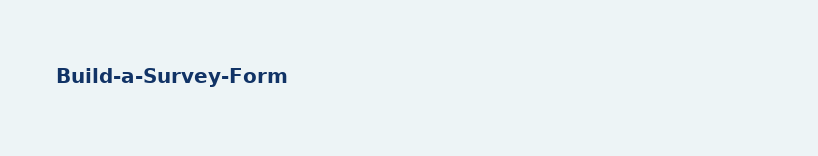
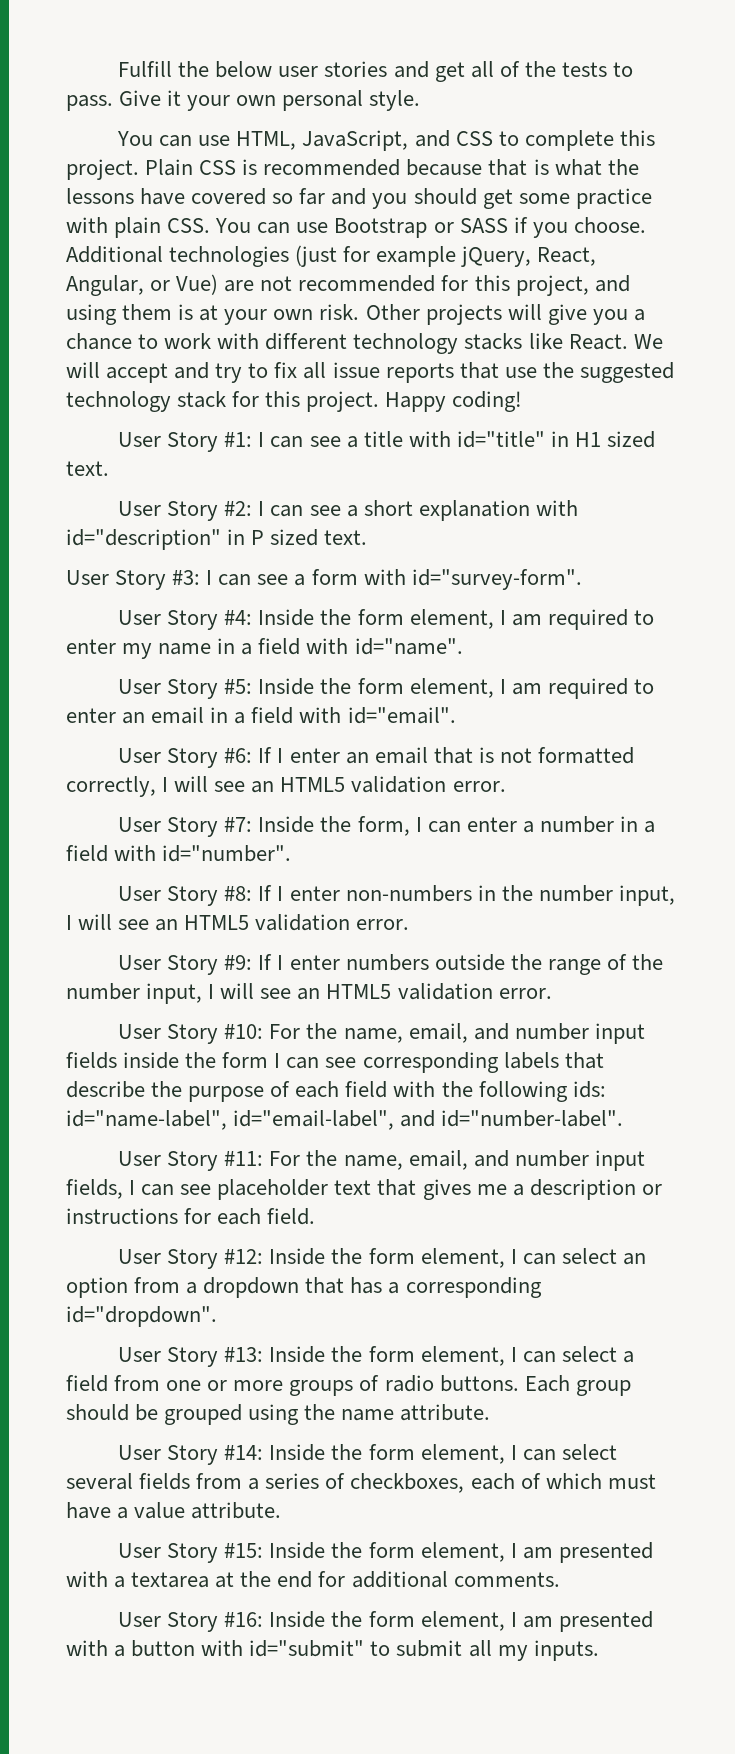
[56,68,288,87] Build-a-Survey-Form -> [118,61,633,82] [66,90,421,111] [117,130,655,151] [66,159,639,180] [66,188,652,209] [66,217,646,238] [66,245,597,267] [66,274,630,296] [66,304,645,325] [66,333,663,354] [66,362,674,383] [66,391,523,412] [118,431,656,452] [66,461,109,476] [118,500,578,521] [66,529,368,550] [66,569,582,590] [118,609,654,630] [66,638,463,659] [118,678,654,699] [66,707,456,724] [118,747,634,768] [66,776,506,797] [118,816,656,837] [66,845,292,862] [118,885,675,906] [66,914,410,931] [118,954,663,975] [66,983,552,1004] [118,1023,645,1044] [66,1052,604,1073] [66,1081,606,1102] [66,1110,624,1130] [118,1150,645,1171] [66,1179,662,1200] [66,1208,316,1225] [118,1248,646,1269] [66,1277,542,1298] [66,1306,217,1327] [118,1346,634,1367] [66,1375,631,1396] [66,1404,491,1425] [118,1444,617,1465] [66,1473,656,1493] [66,1502,282,1519] [118,1542,653,1563] [66,1571,560,1588] [118,1611,653,1632] [66,1640,599,1661] Fulfill the below user stories and get all of the tests to pass. Give it your own personal style. // You can use HTML, JavaScript, and CSS to complete this project. Plain CSS is recommended because that is what the lessons have covered so far and you should get some practice with plain CSS. You can use Bootstrap or SASS if you choose. Additional technologies (just for example jQuery, React, Angular, or Vue) are not recommended for this project, and using them is at your own risk. Other projects will give you a chance to work with different technology stacks like React. We will accept and try to fix all issue reports that use the suggested technology stack for this project. Happy coding! // User Story #1: I can see a title with id="title" in H1 sized text. // User Story #2: I can see a short explanation with id="description" in P sized text. // User Story #3: I can see a form with id="survey-form". // User Story #4: Inside the form element, I am required to enter my name in a field with id="name". // User Story #5: Inside the form element, I am required to enter an email in a field with id="email". // User Story #6: If I enter an email that is not formatted correctly, I will see an HTML5 validation error. // User Story #7: Inside the form, I can enter a number in a field with id="number". // User Story #8: If I enter non-numbers in the number input, I will see an HTML5 validation error. // User Story #9: If I enter numbers outside the range of the number input, I will see an HTML5 validation error. // User Story #10: For the name, email, and number input fields inside the form I can see corresponding labels that describe the purpose of each field with the following ids: id="name-label", id="email-label", and id="number-label". // User Story #11: For the name, email, and number input fields, I can see placeholder text that gives me a description or instructions for each field. // User Story #12: Inside the form element, I can select an option from a dropdown that has a corresponding id="dropdown". // User Story #13: Inside the form element, I can select a field from one or more groups of radio buttons. Each group should be grouped using the name attribute. // User Story #14: Inside the form element, I can select several fields from a series of checkboxes, each of which must have a value attribute. // User Story #15: Inside the form element, I am presented with a textarea at the end for additional comments. // User Story #16: Inside the form element, I am presented with a button with id="submit" to submit all my inputs.

